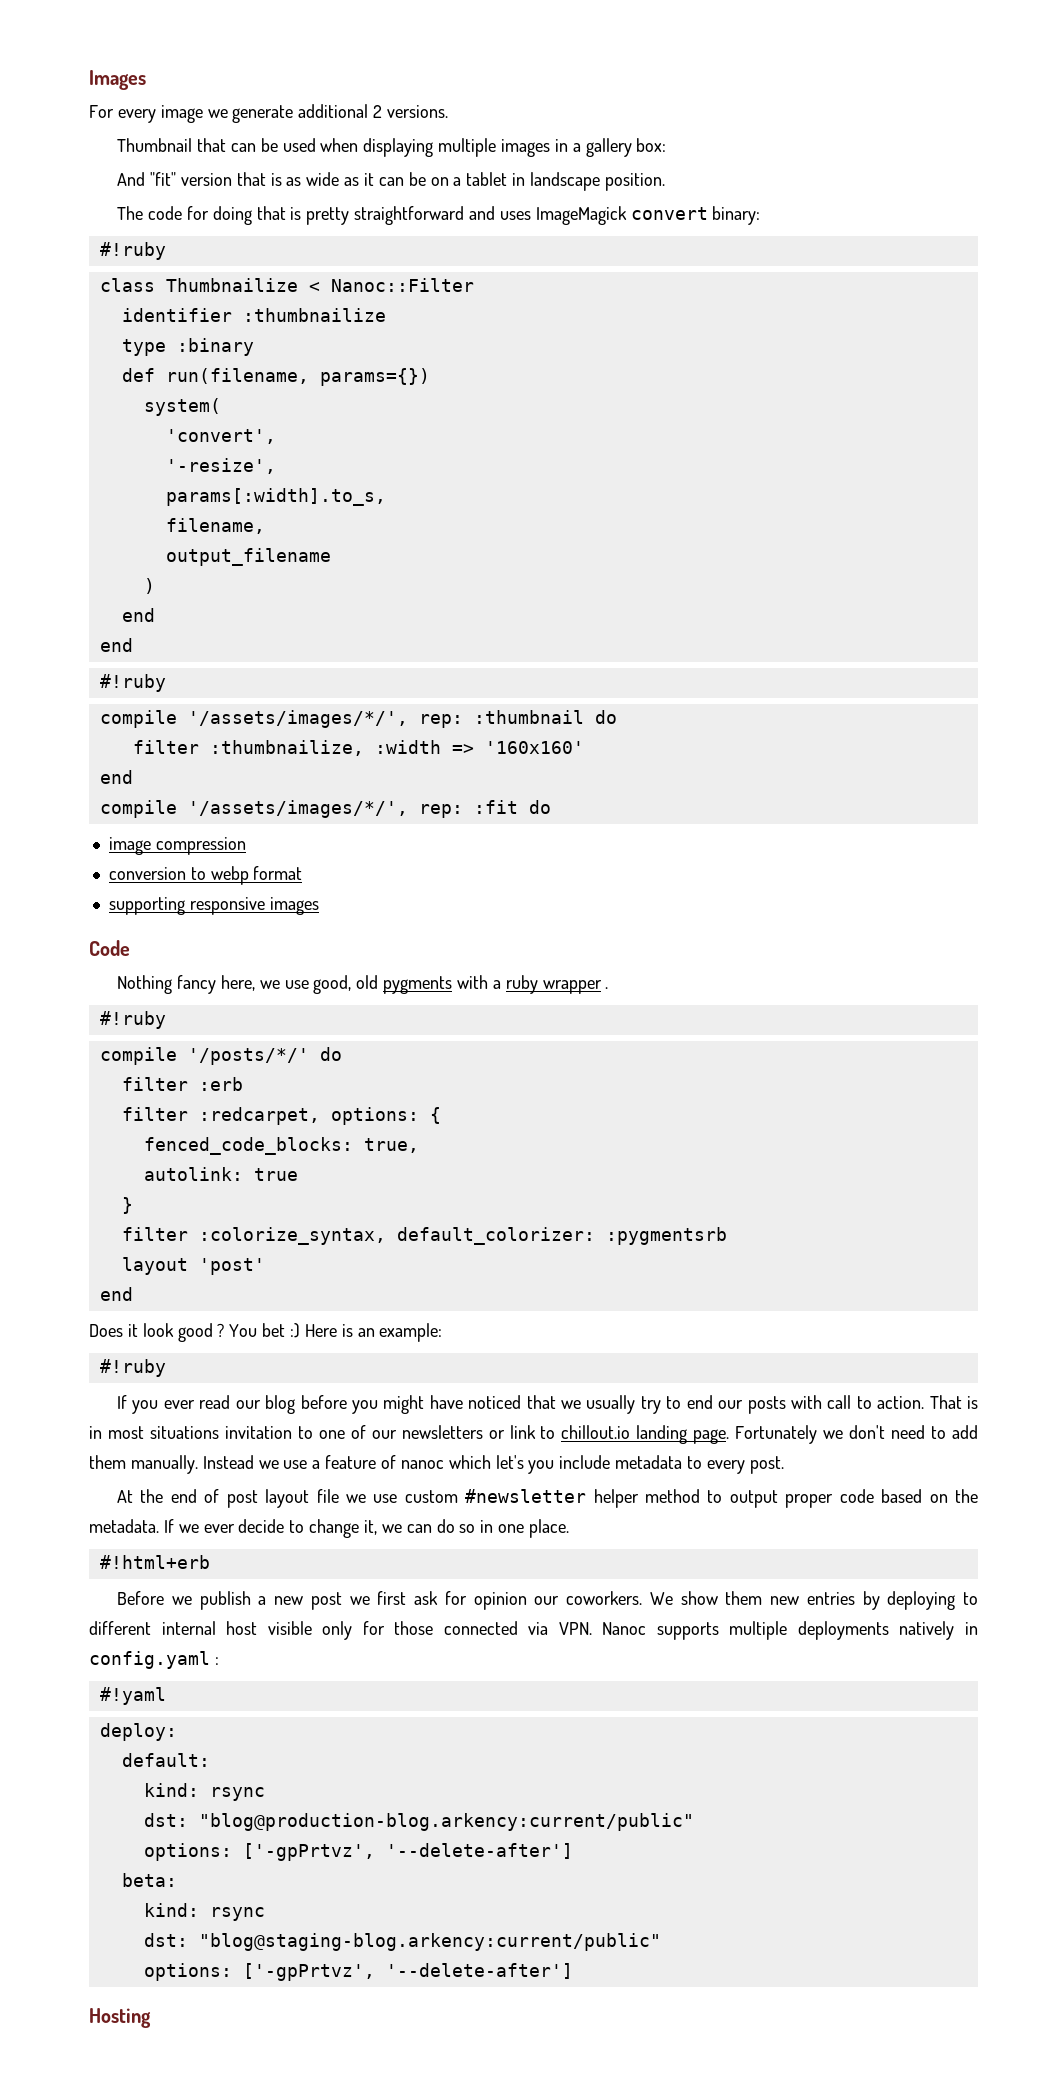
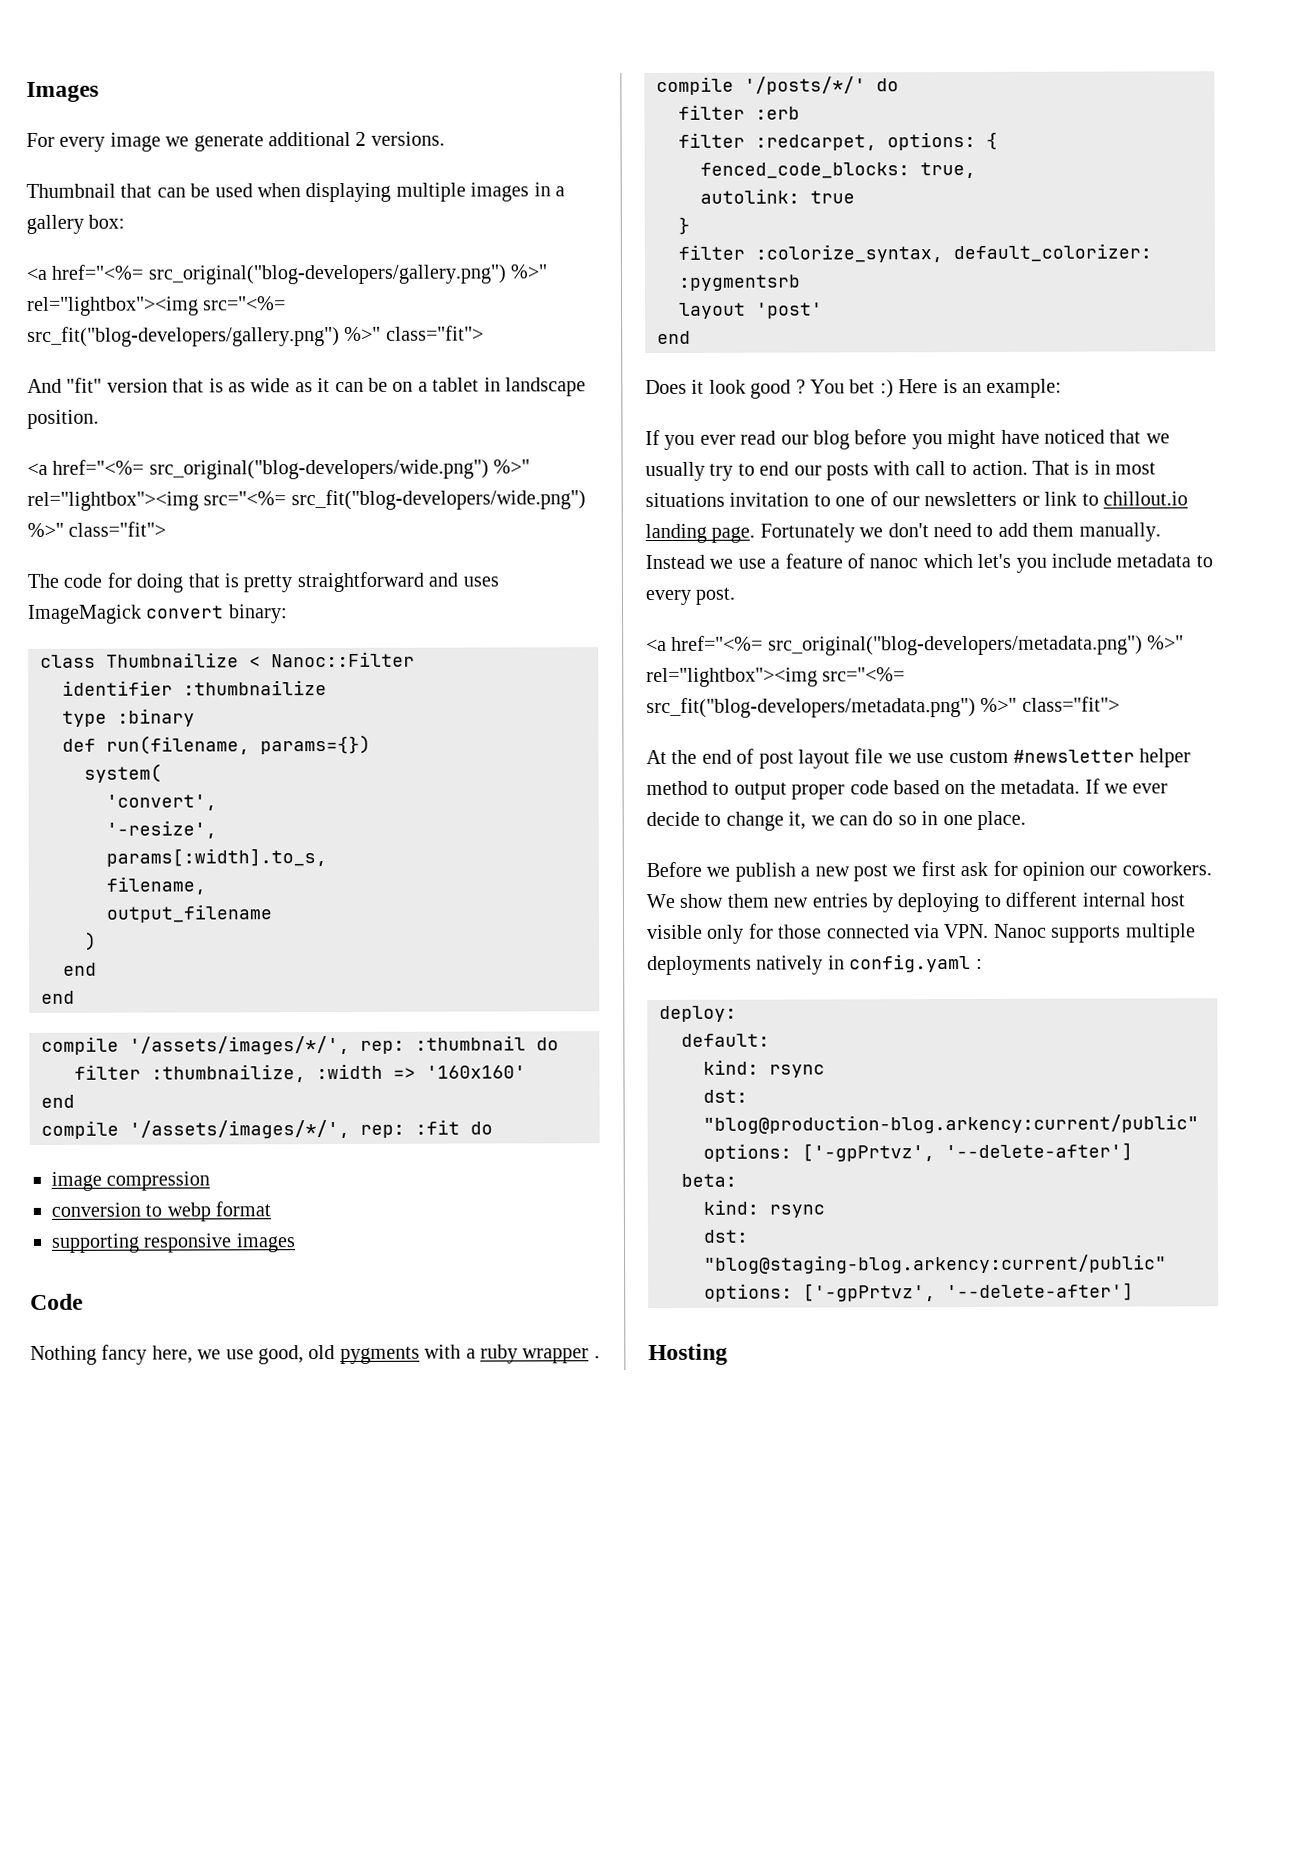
(667, 145) none -> [26,264,548,285] [27,296,287,316] [27,325,484,347] // <a href="<%= src_original("blog-developers/gallery.png") %>" rel="lightbox"><img src="<%= src_fit("blog-developers/gallery.png") %>" class="fit">
(665, 182) none -> [27,459,531,480] [27,489,586,511] [27,521,167,537] // <a href="<%= src_original("blog-developers/wide.png") %>" rel="lightbox"><img src="<%= src_fit("blog-developers/wide.png") %>" class="fit">
[99,242,166,260] // #!ruby -> (288, 614) none
[99,674,166,692] // #!ruby -> (75, 997) none
[99,1011,166,1029] // #!ruby -> (600, 1357) none
[99,1359,166,1377] // #!ruby -> (1063, 388) none
(784, 1465) none -> [646,635,1185,656] [646,667,906,688] [646,696,1120,719] // <a href="<%= src_original("blog-developers/metadata.png") %>" rel="lightbox"><img src="<%= src_fit("blog-developers/metadata.png") %>" class="fit">
[99,1555,210,1569] // #!html+erb -> (1026, 820) none
[99,1687,166,1705] // #!yaml -> (983, 963) none

